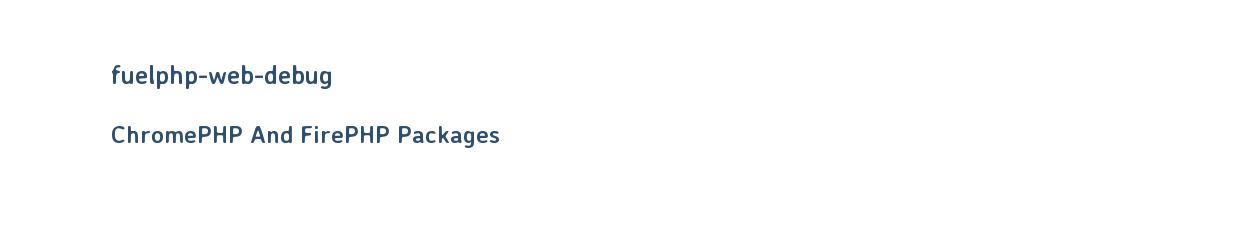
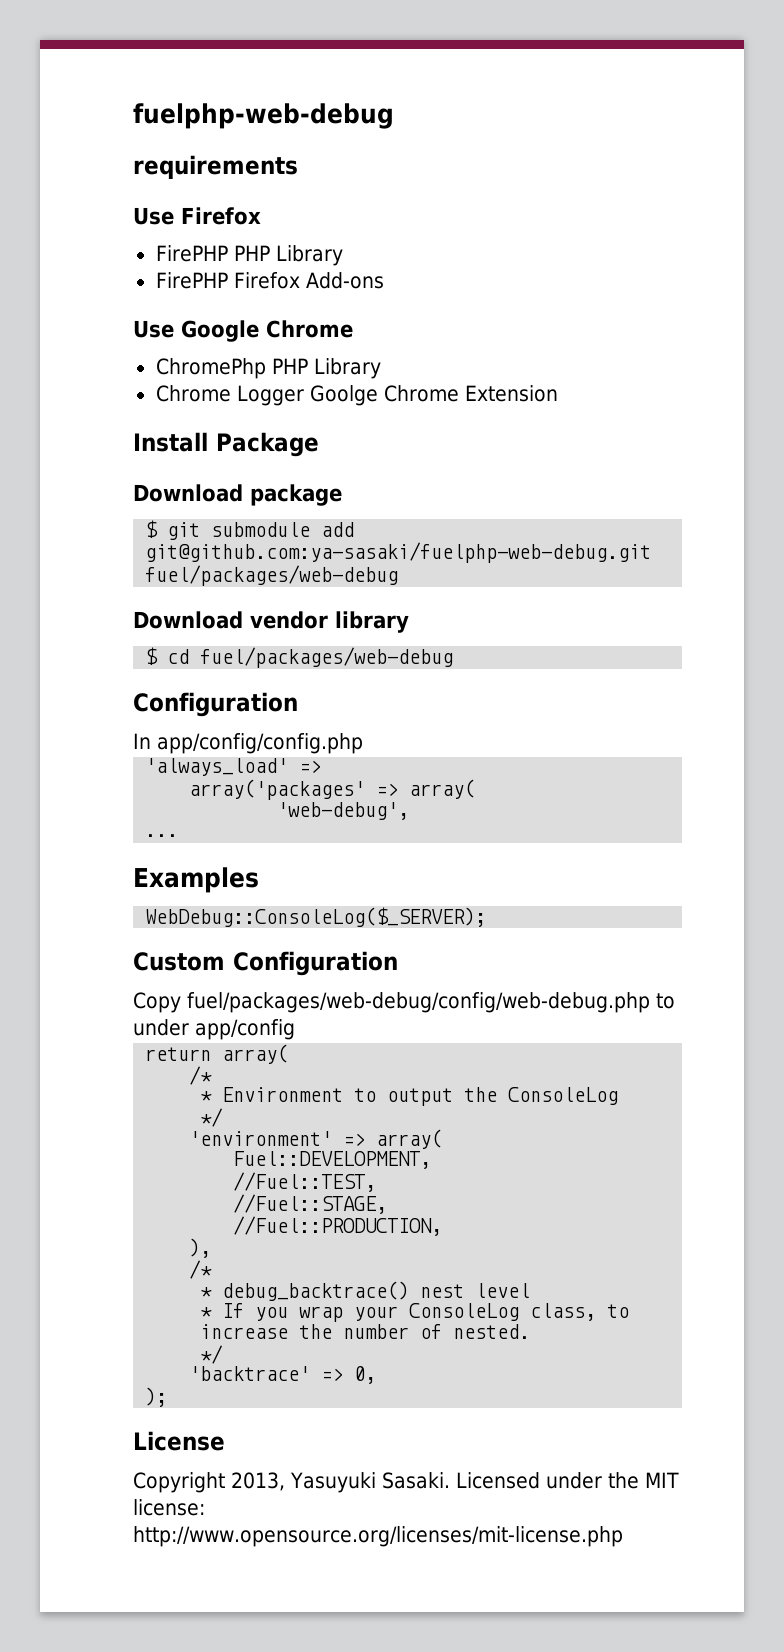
[111,126,500,148] ChromePHP And FirePHP Packages -> [133,155,298,179] [133,207,261,225] [155,245,343,266] [155,272,384,289] [133,320,353,342] [155,358,381,379] [155,385,558,406] [133,432,319,457] [133,484,342,506] [145,520,355,540] [145,542,652,563] [145,565,399,586] [133,611,409,633] [145,647,454,668] [133,692,298,717] [133,733,363,754] [145,758,322,776] [189,779,476,800] [277,802,410,820] [145,834,179,837] [133,867,259,893] [145,907,487,927] [133,951,398,976] [133,992,675,1013] [133,1019,295,1040] [145,1044,289,1064] [189,1066,213,1085] [200,1087,619,1106] [200,1108,224,1127] [189,1129,443,1149] [233,1151,432,1169] [233,1172,377,1192] [233,1194,388,1214] [233,1216,443,1236] [189,1238,212,1258] [189,1260,213,1279] [200,1281,531,1301] [200,1303,630,1322] [200,1324,531,1339] [200,1345,224,1364] [189,1366,377,1384] [145,1387,168,1407] [133,1431,225,1451] [133,1472,679,1493] [133,1499,205,1516] [133,1526,623,1547] requirements // Use Firefox // FirePHP PHP Library // FirePHP Firefox Add-ons // Use Google Chrome // ChromePhp PHP Library // Chrome Logger Goolge Chrome Extension // Install Package // Download package // $ git submodule add git@github.com:ya-sasaki/fuelphp-web-debug.git fuel/packages/web-debug // Download vendor library // $ cd fuel/packages/web-debug // Configuration // In app/config/config.php // 'always_load' => // array('packages' => array( // 'web-debug', // ... // Examples // WebDebug::ConsoleLog($_SERVER); // Custom Configuration // Copy fuel/packages/web-debug/config/web-debug.php to under app/config // return array( // /* // * Environment to output the ConsoleLog // */ // 'environment' => array( // Fuel::DEVELOPMENT, // //Fuel::TEST, // //Fuel::STAGE, // //Fuel::PRODUCTION, // ), // /* // * debug_backtrace() nest level // * If you wrap your ConsoleLog class, to increase the number of nested. // */ // 'backtrace' => 0, // ); // License // Copyright 2013, Yasuyuki Sasaki. Licensed under the MIT license: http://www.opensource.org/licenses/mit-license.php

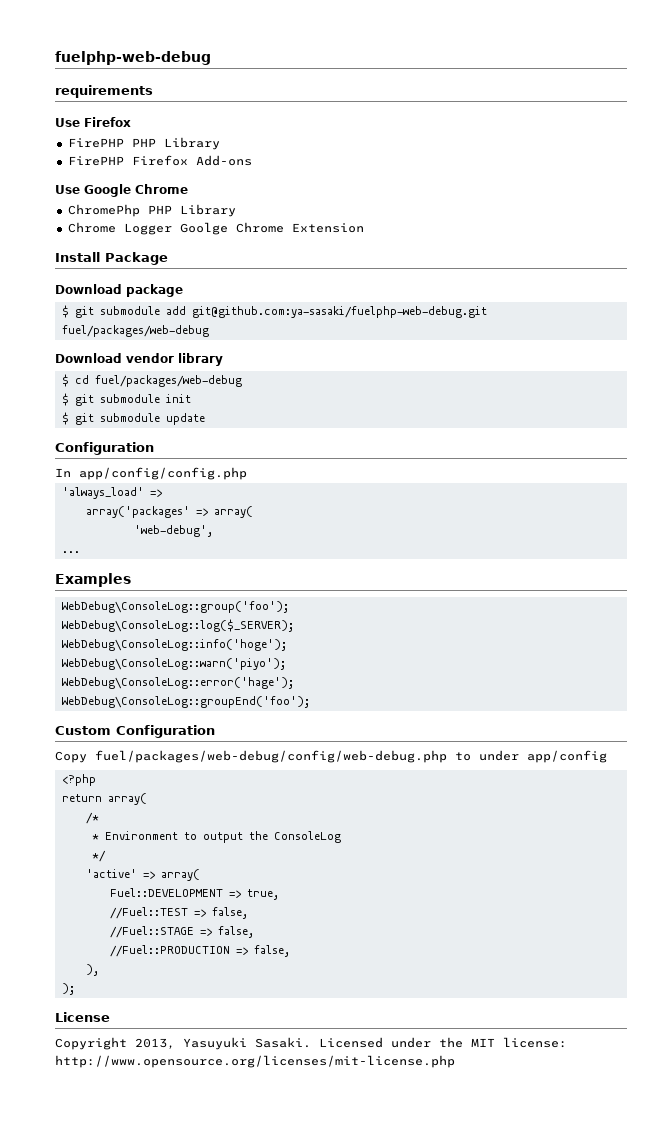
(454, 657) none -> [61,393,191,406] [61,412,205,425] // $ git submodule init // $ git submodule update
[145,907,487,927] WebDebug::ConsoleLog($_SERVER); -> [61,601,289,613] [61,619,294,632] [61,639,287,651] [61,658,286,670] [61,677,294,689] [61,696,310,708] WebDebug\ConsoleLog::group('foo'); // WebDebug\ConsoleLog::log($_SERVER); // WebDebug\ConsoleLog::info('hoge'); // WebDebug\ConsoleLog::warn('piyo'); // WebDebug\ConsoleLog::error('hage'); // WebDebug\ConsoleLog::groupEnd('foo');
(295, 1029) none -> [61,774,96,786] // <?php
[189,1129,443,1149] [233,1151,432,1169] [233,1172,377,1192] [233,1194,388,1214] [233,1216,443,1236] [189,1238,212,1258] [189,1260,213,1279] [200,1281,531,1301] [200,1303,630,1322] [200,1324,531,1339] [200,1345,224,1364] [189,1366,377,1384] 'environment' => array( // Fuel::DEVELOPMENT, // //Fuel::TEST, // //Fuel::STAGE, // //Fuel::PRODUCTION, // ), // /* // * debug_backtrace() nest level // * If you wrap your ConsoleLog class, to increase the number of nested. // */ // 'backtrace' => 0, -> [85,869,200,881] [109,888,279,900] [109,907,248,919] [109,926,254,938] [109,945,290,957] [85,964,99,976] 'active' => array( // Fuel::DEVELOPMENT => true, // //Fuel::TEST => false, // //Fuel::STAGE => false, // //Fuel::PRODUCTION => false, // ),

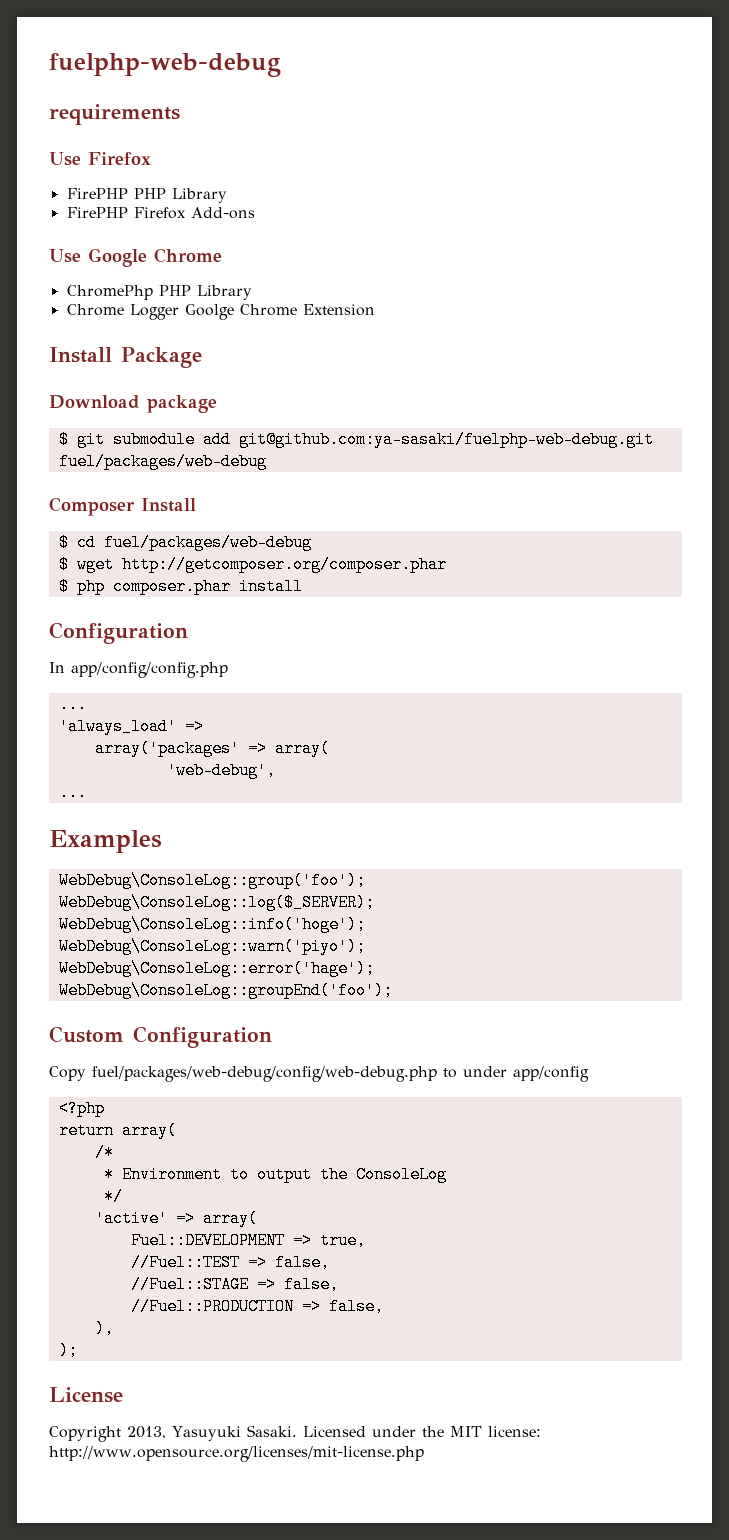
[55,353,223,366] Download vendor library -> [49,497,196,516] Composer Install
[74,394,191,406] [61,412,205,425] git submodule init // $ git submodule update -> [76,556,447,573] [58,578,303,595] wget http://getcomposer.org/composer.phar // $ php composer.phar install
(247, 473) none -> [58,696,87,713] // ...

